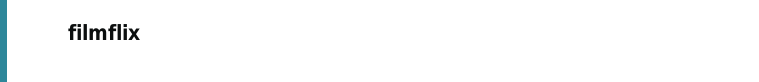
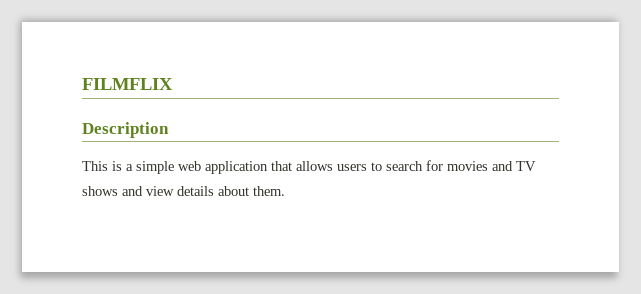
[68,24,140,40] filmflix -> [82,78,173,90] [82,122,169,138] [82,160,536,174] [82,186,285,196] FILMFLIX // Description // This is a simple web application that allows users to search for movies and TV shows and view details about them.

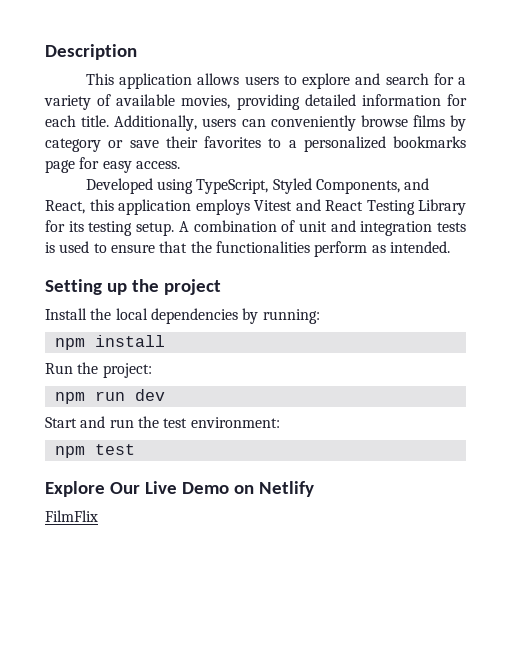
[82,78,173,90] FILMFLIX // -> (45, 52) none
[112,160,536,174] [82,186,285,196] is a simple web application that allows users to search for movies and TV shows and view details about them. -> [119,73,467,89] [44,94,468,110] [45,115,466,131] [45,136,466,152] [45,157,180,173] [85,178,430,194] [45,199,466,215] [45,220,466,236] [45,241,450,257] [45,279,221,295] [45,308,320,324] [54,335,165,350] [45,362,152,378] [54,389,165,404] [45,416,280,428] [54,444,135,458] [45,481,314,497] [45,510,98,522] application allows users to explore and search for a variety of available movies, providing detailed information for each title. Additionally, users can conveniently browse films by category or save their favorites to a personalized bookmarks page for easy access. // Developed using TypeScript, Styled Components, and React, this application employs Vitest and React Testing Library for its testing setup. A combination of unit and integration tests is used to ensure that the functionalities perform as intended. // Setting up the project // Install the local dependencies by running: // npm install // Run the project: // npm run dev // Start and run the test environment: // npm test // Explore Our Live Demo on Netlify // FilmFlix

